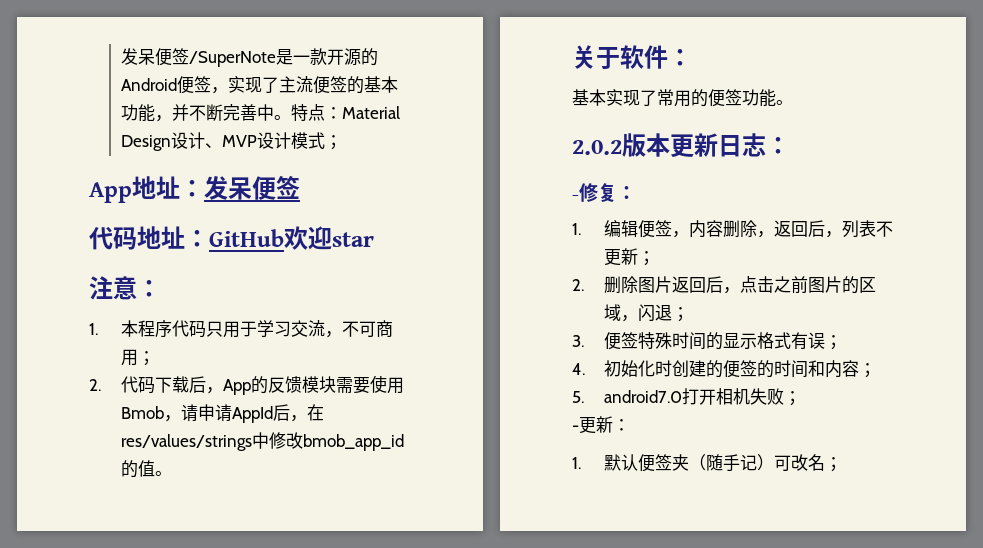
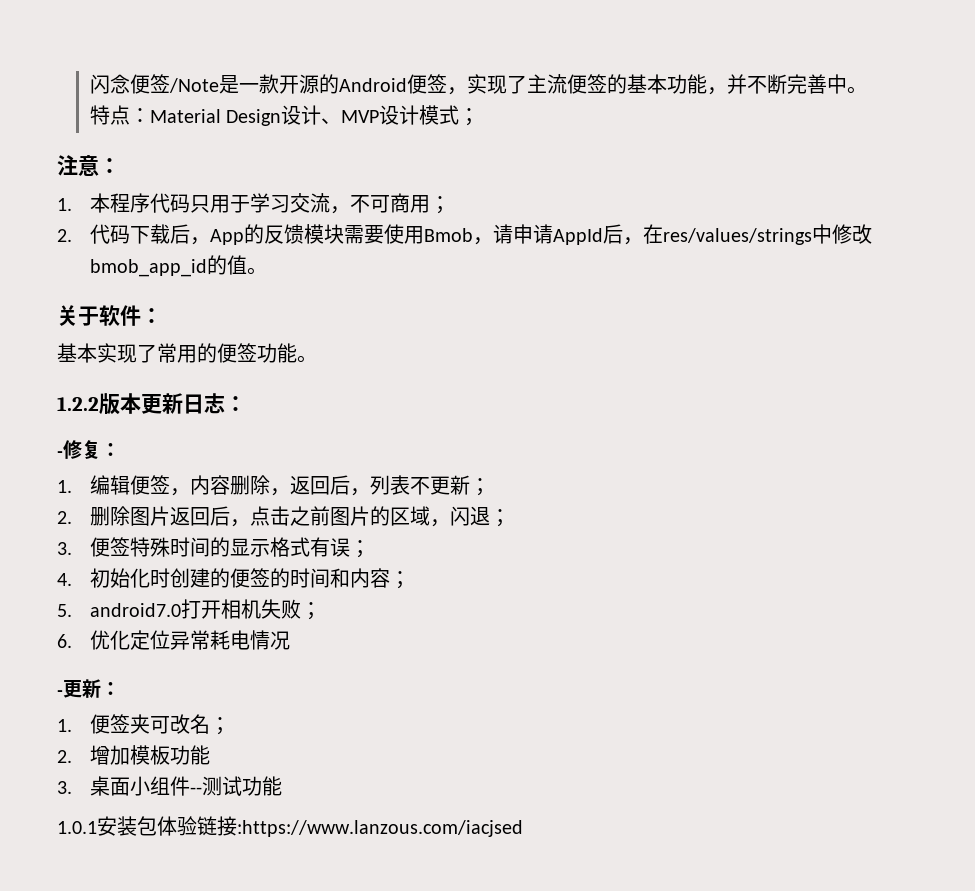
[120,48,276,67] 发呆便签/SuperNote -> [89,74,219,94] 闪念便签/Note
[89,176,300,203] [89,226,374,250] // App地址：发呆便签 // 代码地址：GitHub欢迎star -> (480, 117) none
[572,140,622,155] 2.0.2 -> [57,397,99,411] 1.2.2
[572,416,630,434] [572,454,842,472] -更新： // 1.默认便签夹（随手记）可改名； -> [57,630,290,650] [57,679,120,698] [57,714,230,735] [57,745,210,765] [57,776,282,796] [57,816,523,837] 6.优化定位异常耗电情况 // -更新： // 1.便签夹可改名； // 2.增加模板功能 // 3.桌面小组件--测试功能 // 1.0.1安装包体验链接:https://www.lanzous.com/iacjsed

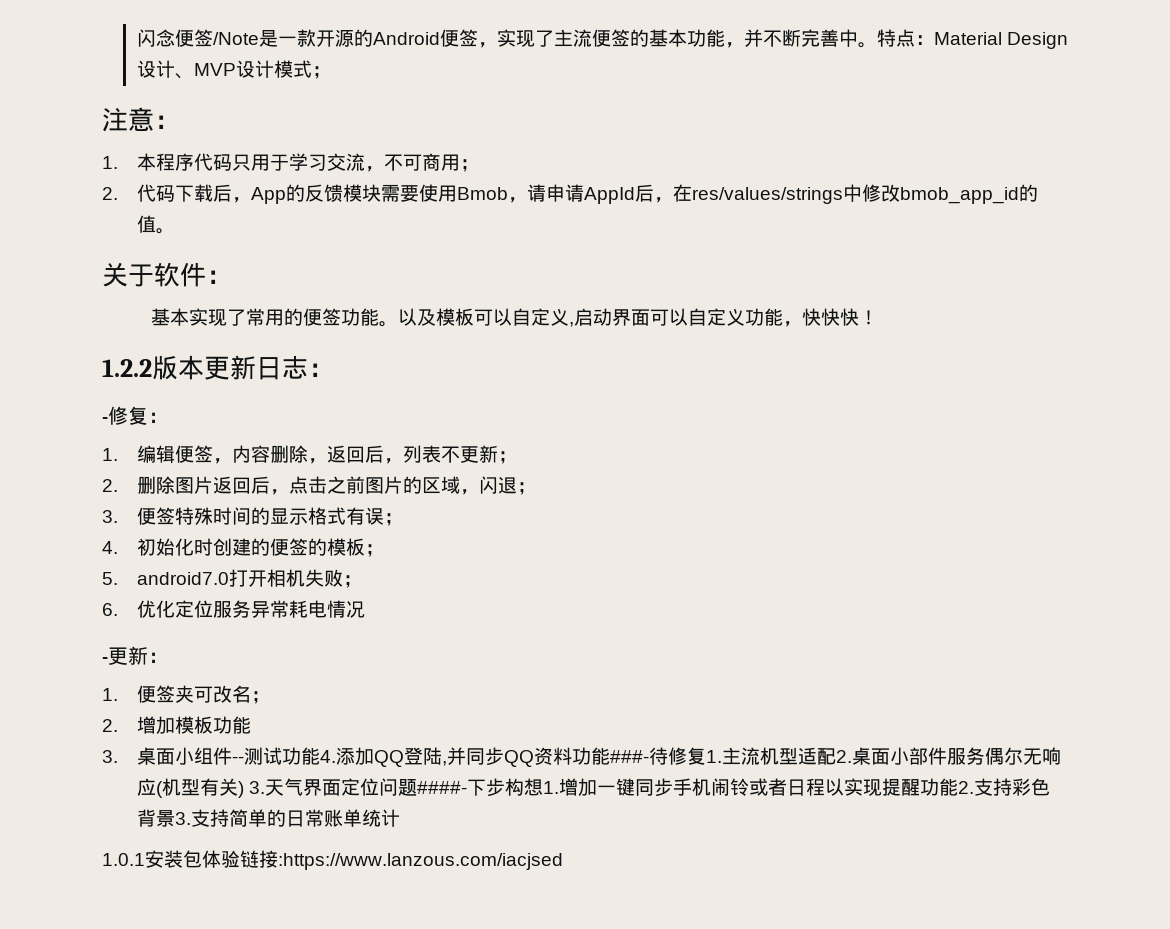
(317, 359) none -> [398,308,879,327] 以及模板可以自定义,启动界面可以自定义功能，快快快！
[289,568,390,588] 时间和内容 -> [326,538,365,556] 模板
(170, 640) none -> [212,600,251,618] 服务
(282, 786) none -> [319,747,1061,767] [136,778,1050,798] [136,809,400,827] 4.添加QQ登陆,并同步QQ资料功能###-待修复1.主流机型适配2.桌面小部件服务偶尔无响应(机型有关) 3.天气界面定位问题####-下步构想1.增加一键同步手机闹铃或者日程以实现提醒功能2.支持彩色背景3.支持简单的日常账单统计

